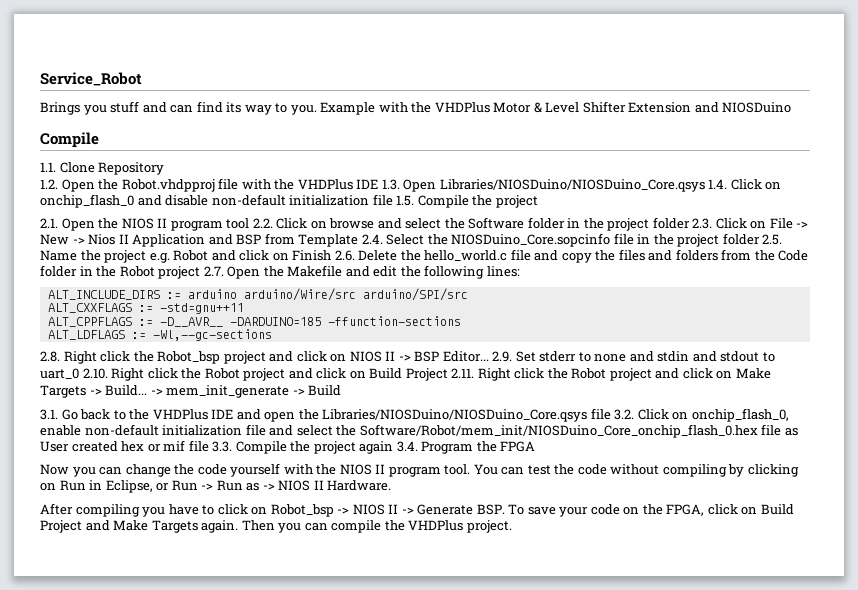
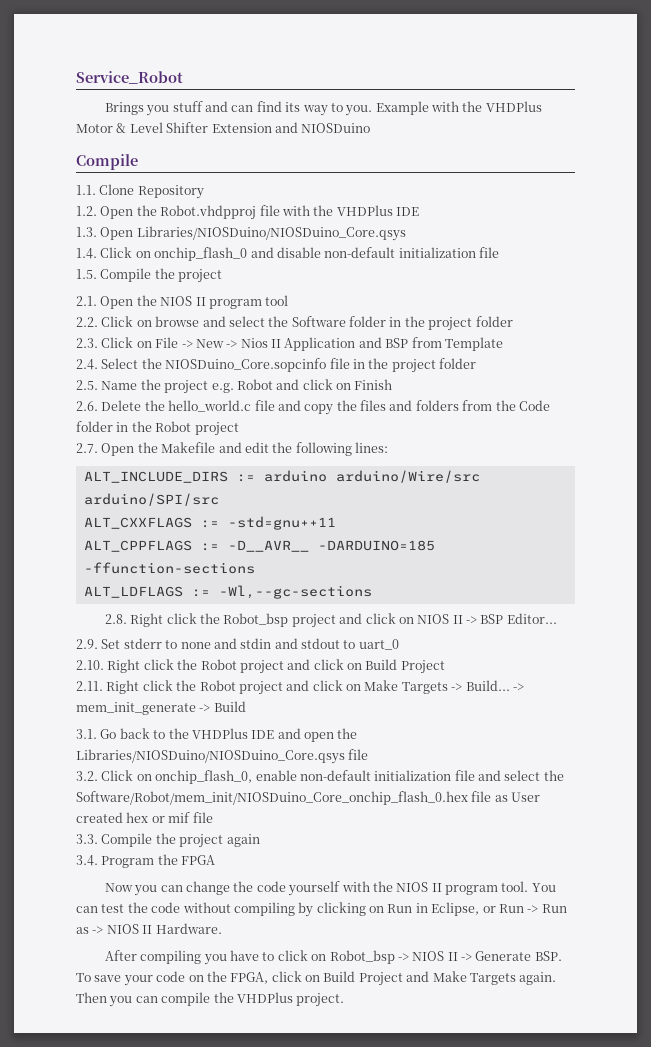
(379, 184) none -> (419, 211) //
(705, 185) none -> (406, 233) //
(393, 200) none -> (499, 252) //
(250, 223) none -> (289, 300) //
(690, 223) none -> (513, 321) //
(359, 240) none -> (503, 344) //
(760, 239) none -> (476, 363) //
(332, 255) none -> (393, 384) //
(201, 272) none -> (239, 429) //
(489, 356) none -> (557, 618) //
(79, 373) none -> (399, 644) //
(448, 374) none -> (445, 667) //
(611, 414) none -> (369, 754) //
(209, 446) none -> (213, 817) //
(394, 447) none -> (260, 840) //

